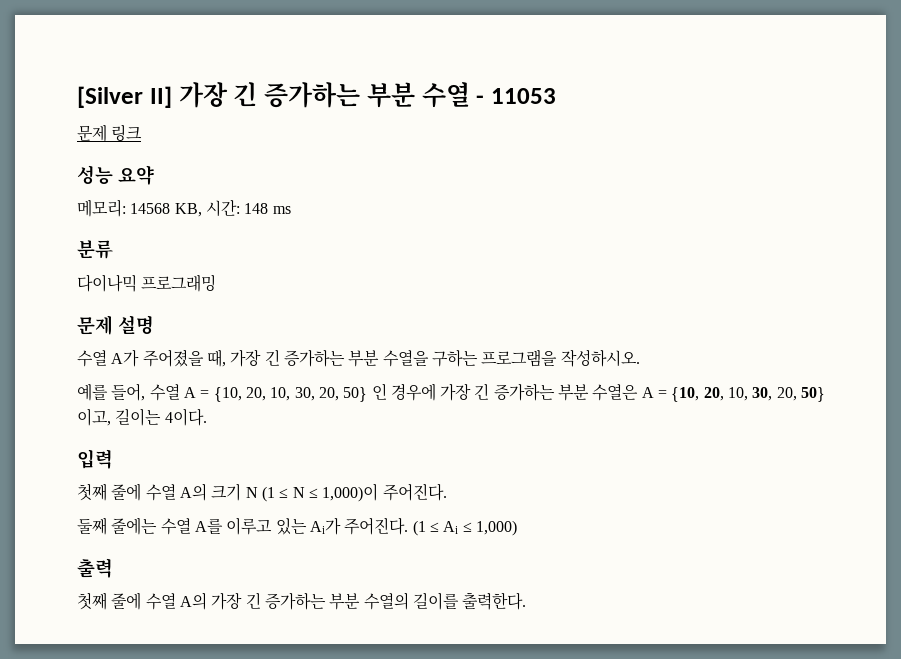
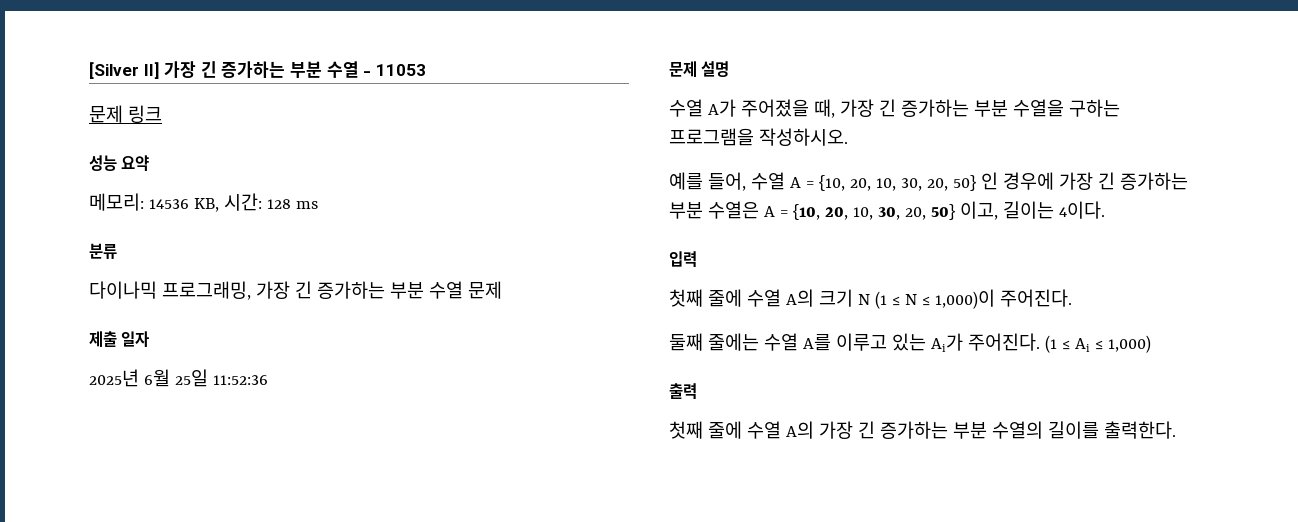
[130,203,171,214] 14568 -> [148,199,189,209] 14536
[244,203,269,214] 148 -> [266,199,291,209] 128
[141,274,217,292] 프로그래밍 -> [161,281,502,300] [89,331,150,347] [89,369,268,387] 프로그래밍, 가장 긴 증가하는 부분 수열 문제 // 제출 일자 // 2025년 6월 25일 11:52:36

